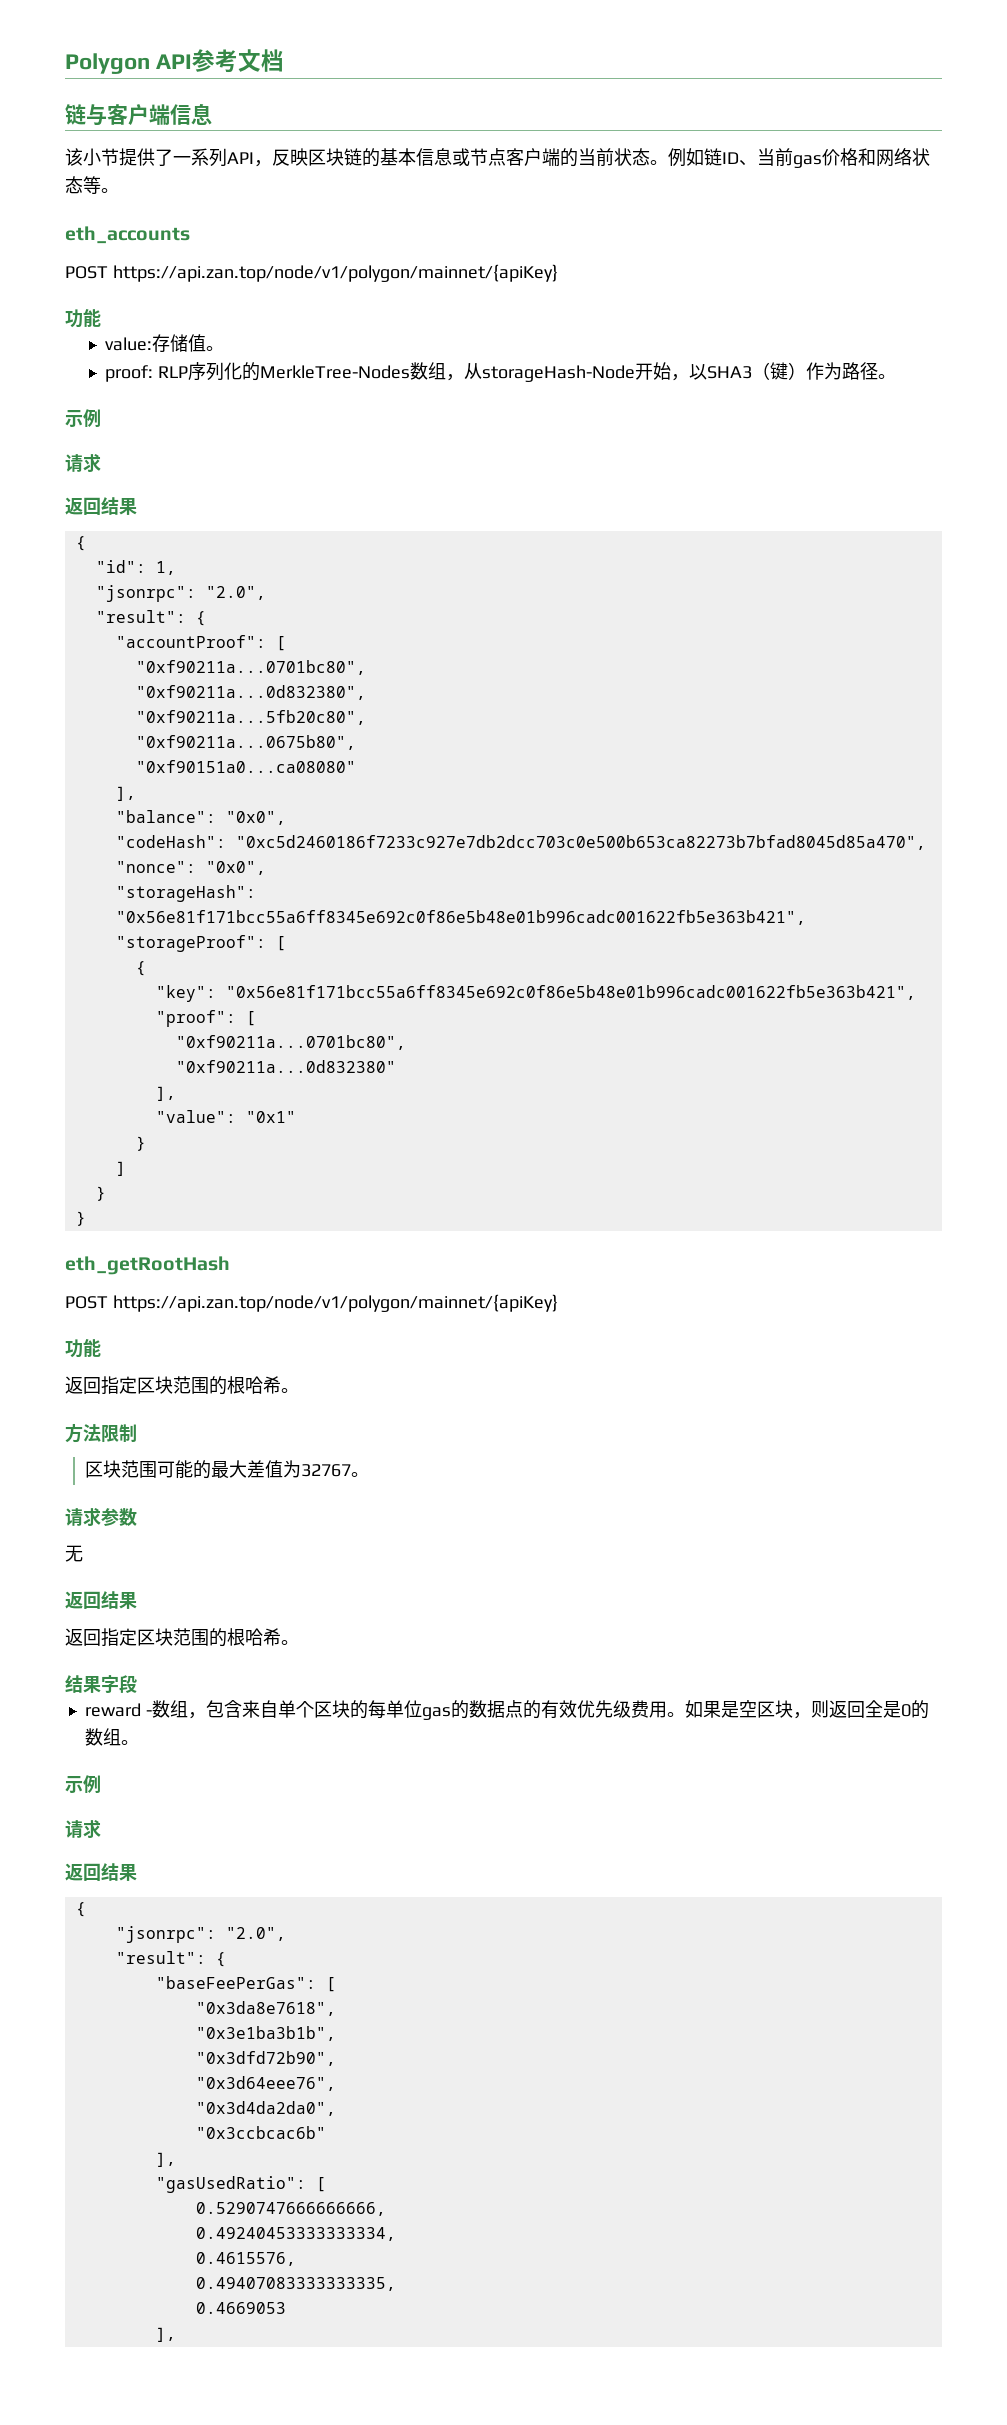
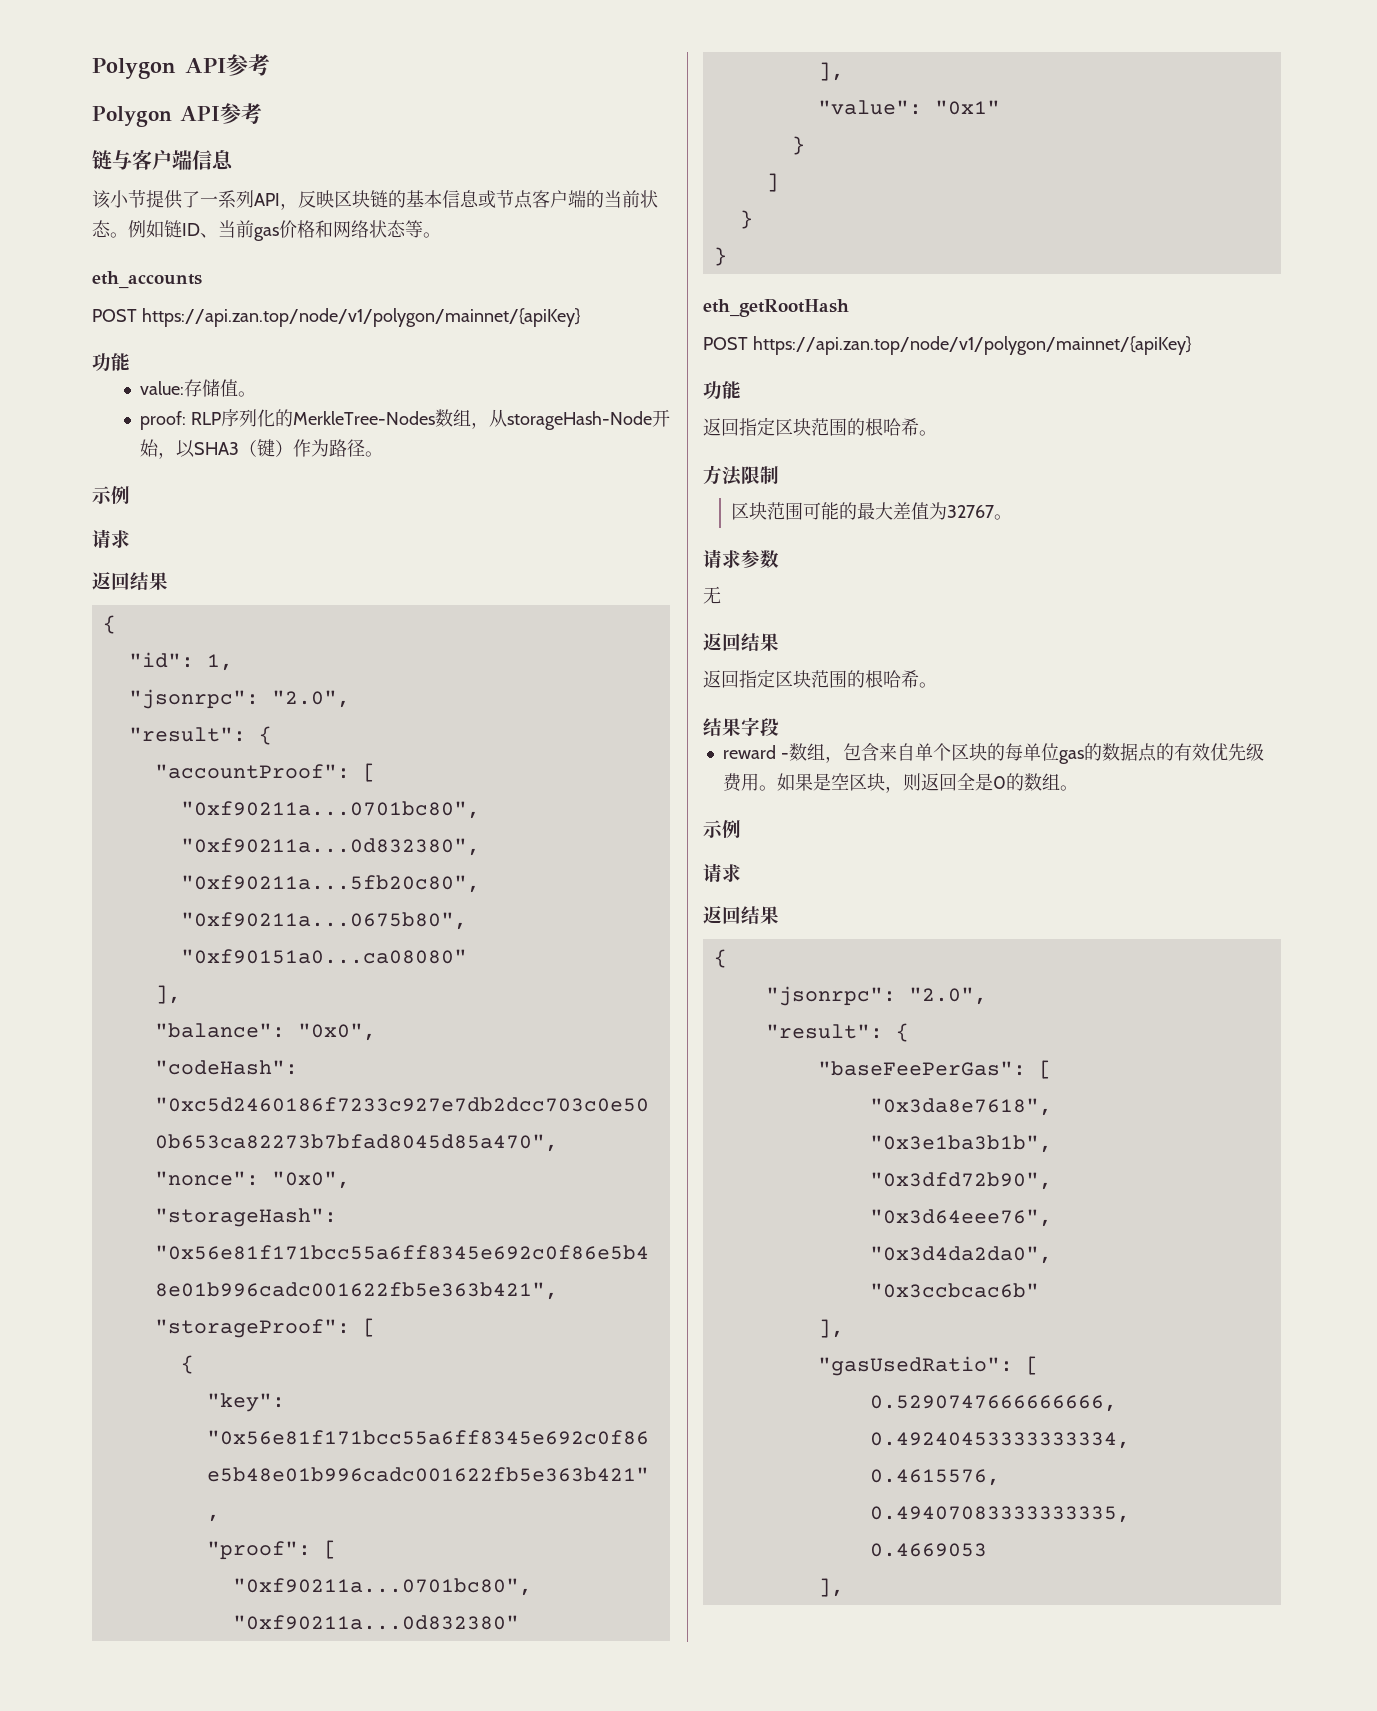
[65,49,285,74] Polygon API参考文档 -> [92,54,270,79] [92,103,262,127] Polygon API参考 // Polygon API参考

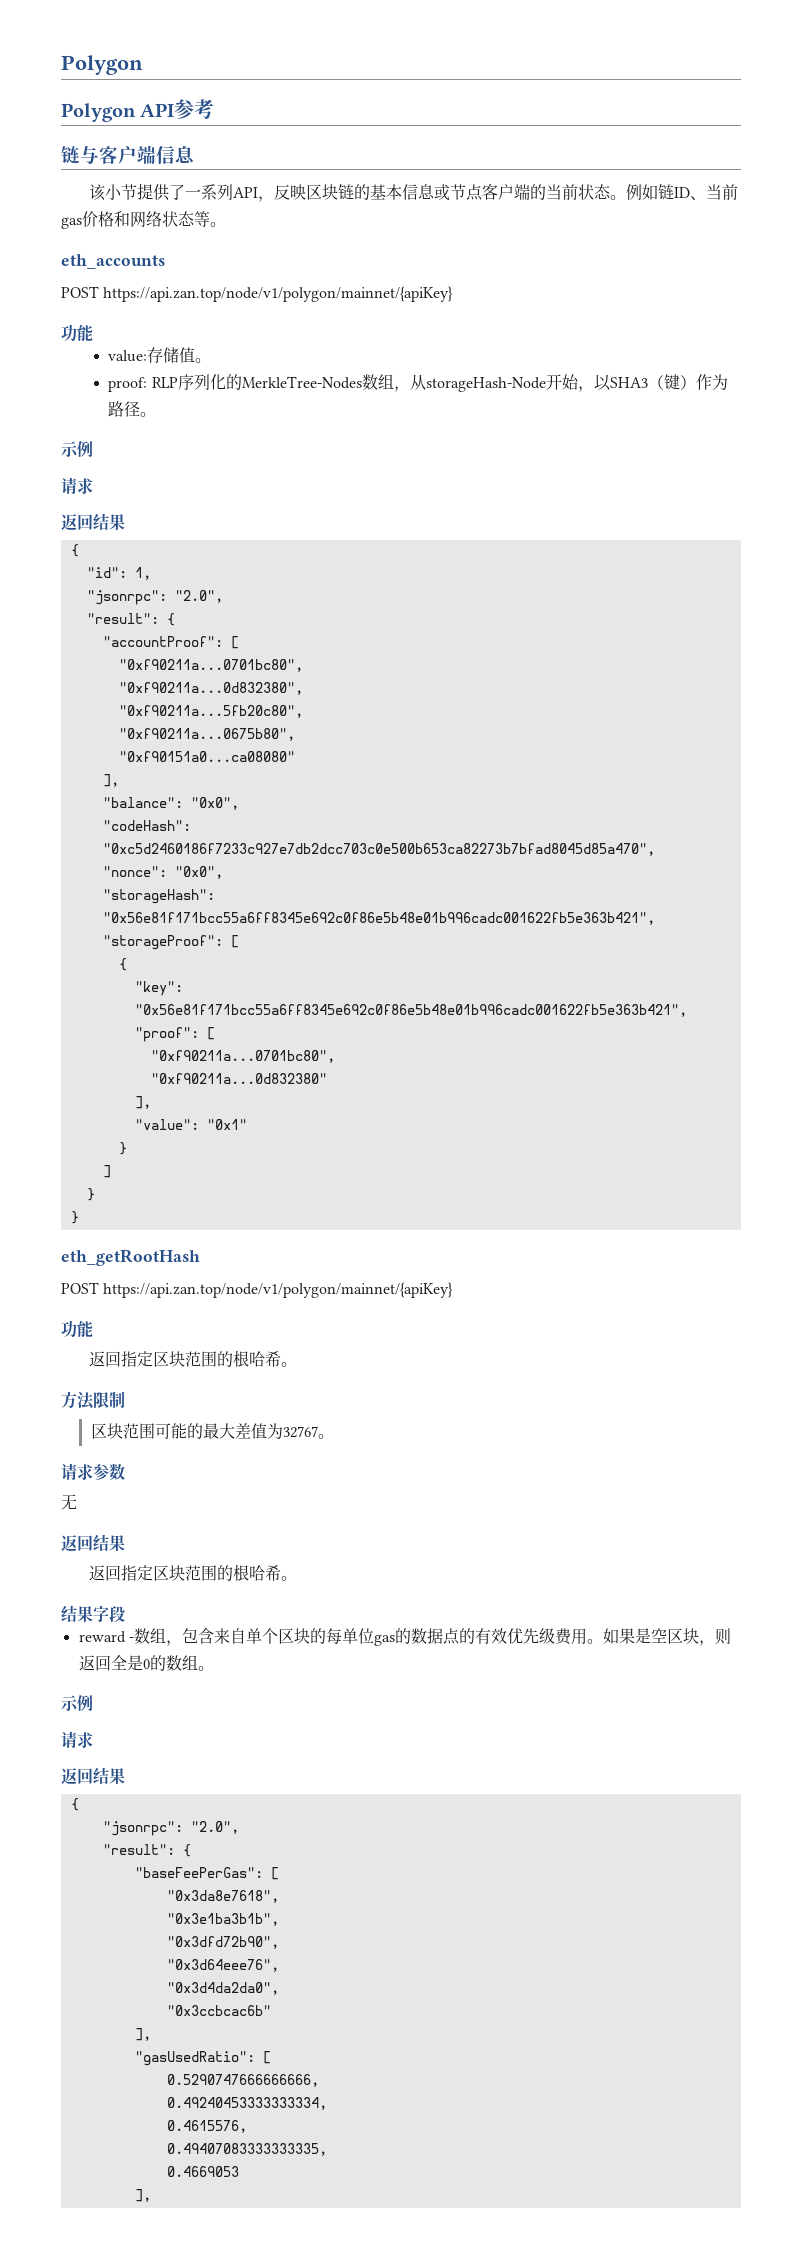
[92,54,270,79] Polygon API参考 -> [61,55,143,75] Polygon

